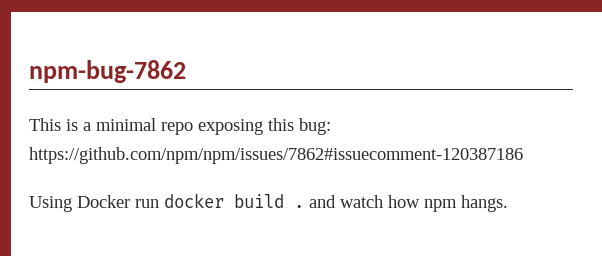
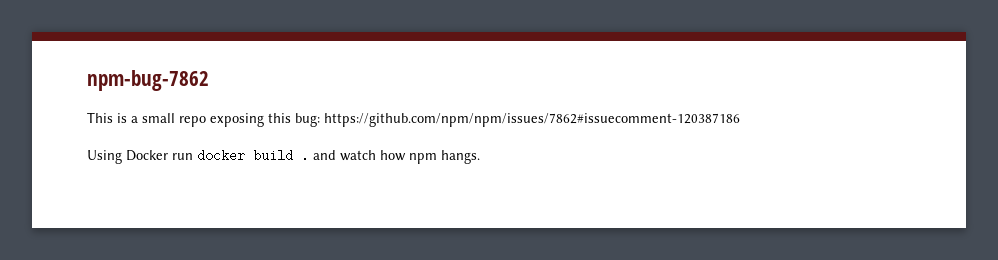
[96,118,156,131] minimal -> [142,113,175,123] small

